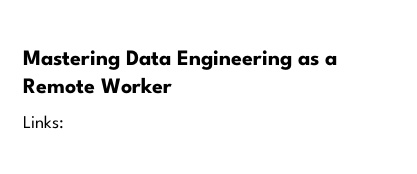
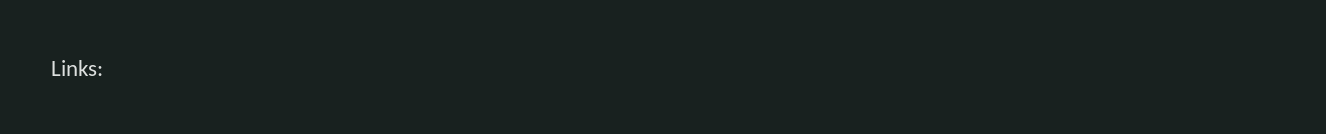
[23,50,337,70] [23,77,172,94] Mastering Data Engineering as a Remote Worker // -> (51, 68) none

